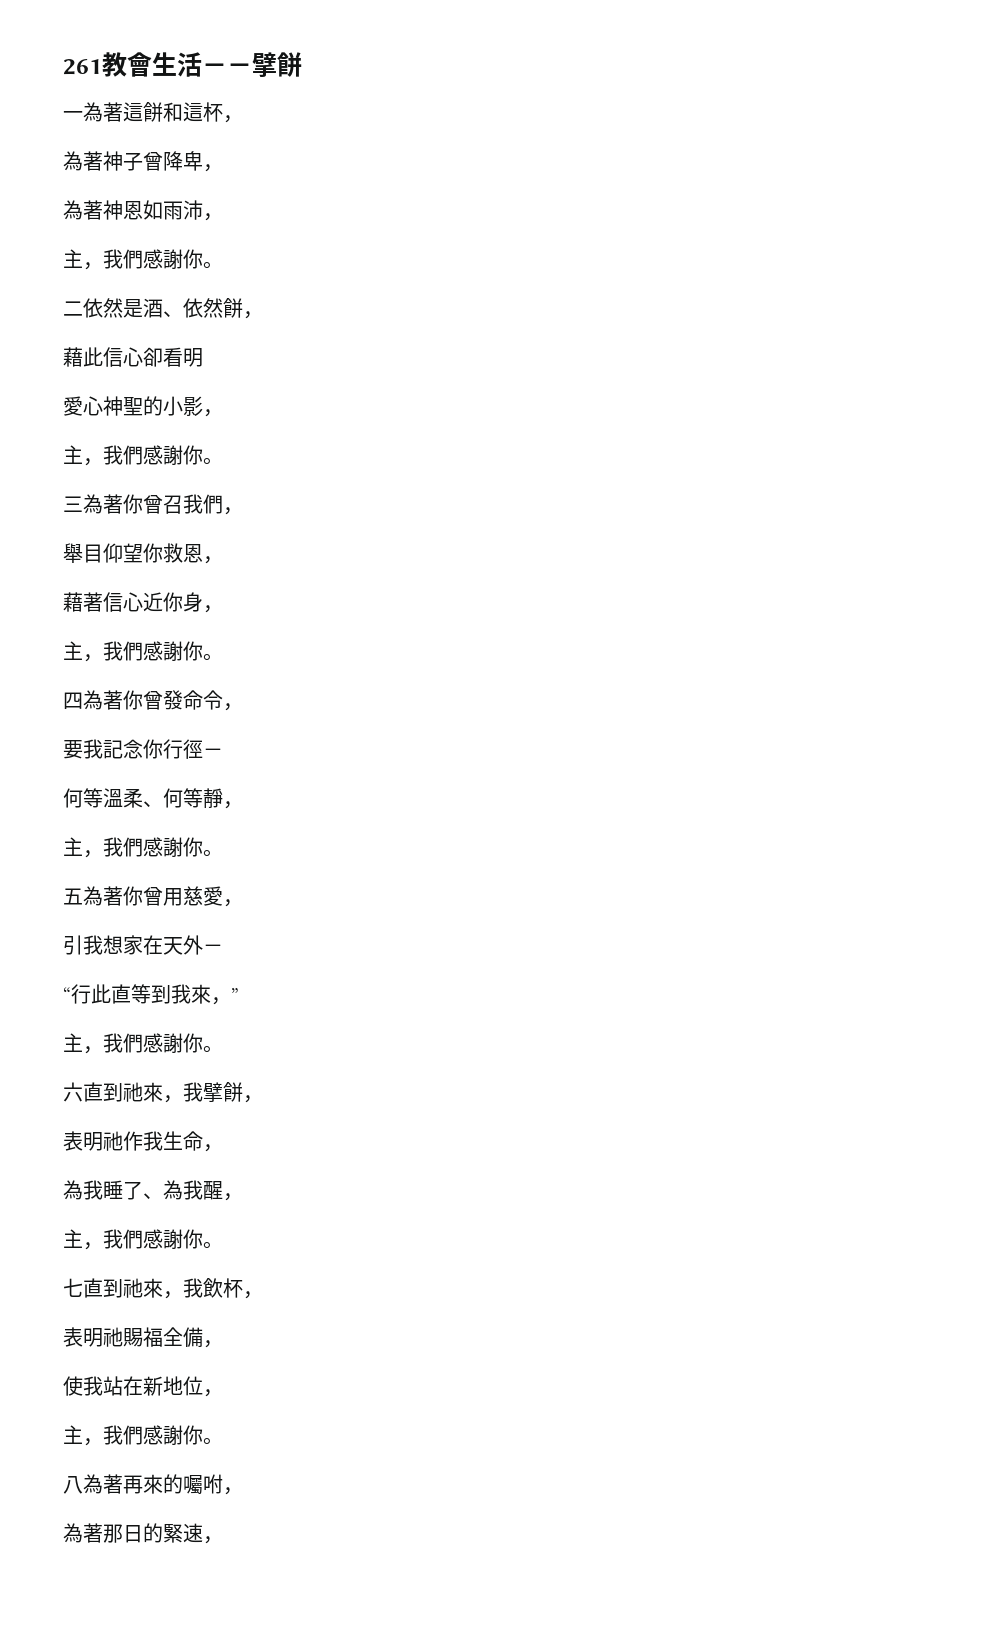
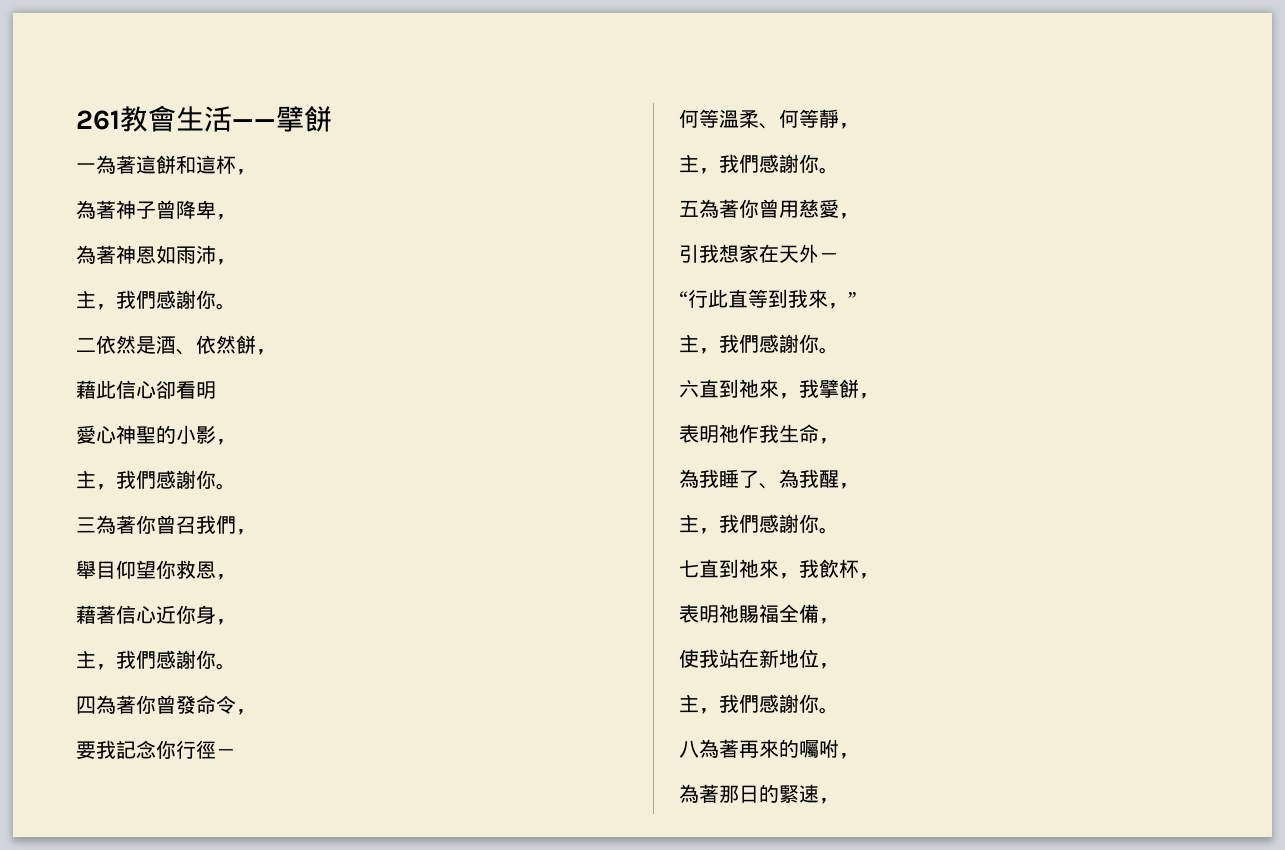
[202,63,252,74] －－ -> [232,119,276,129] ——

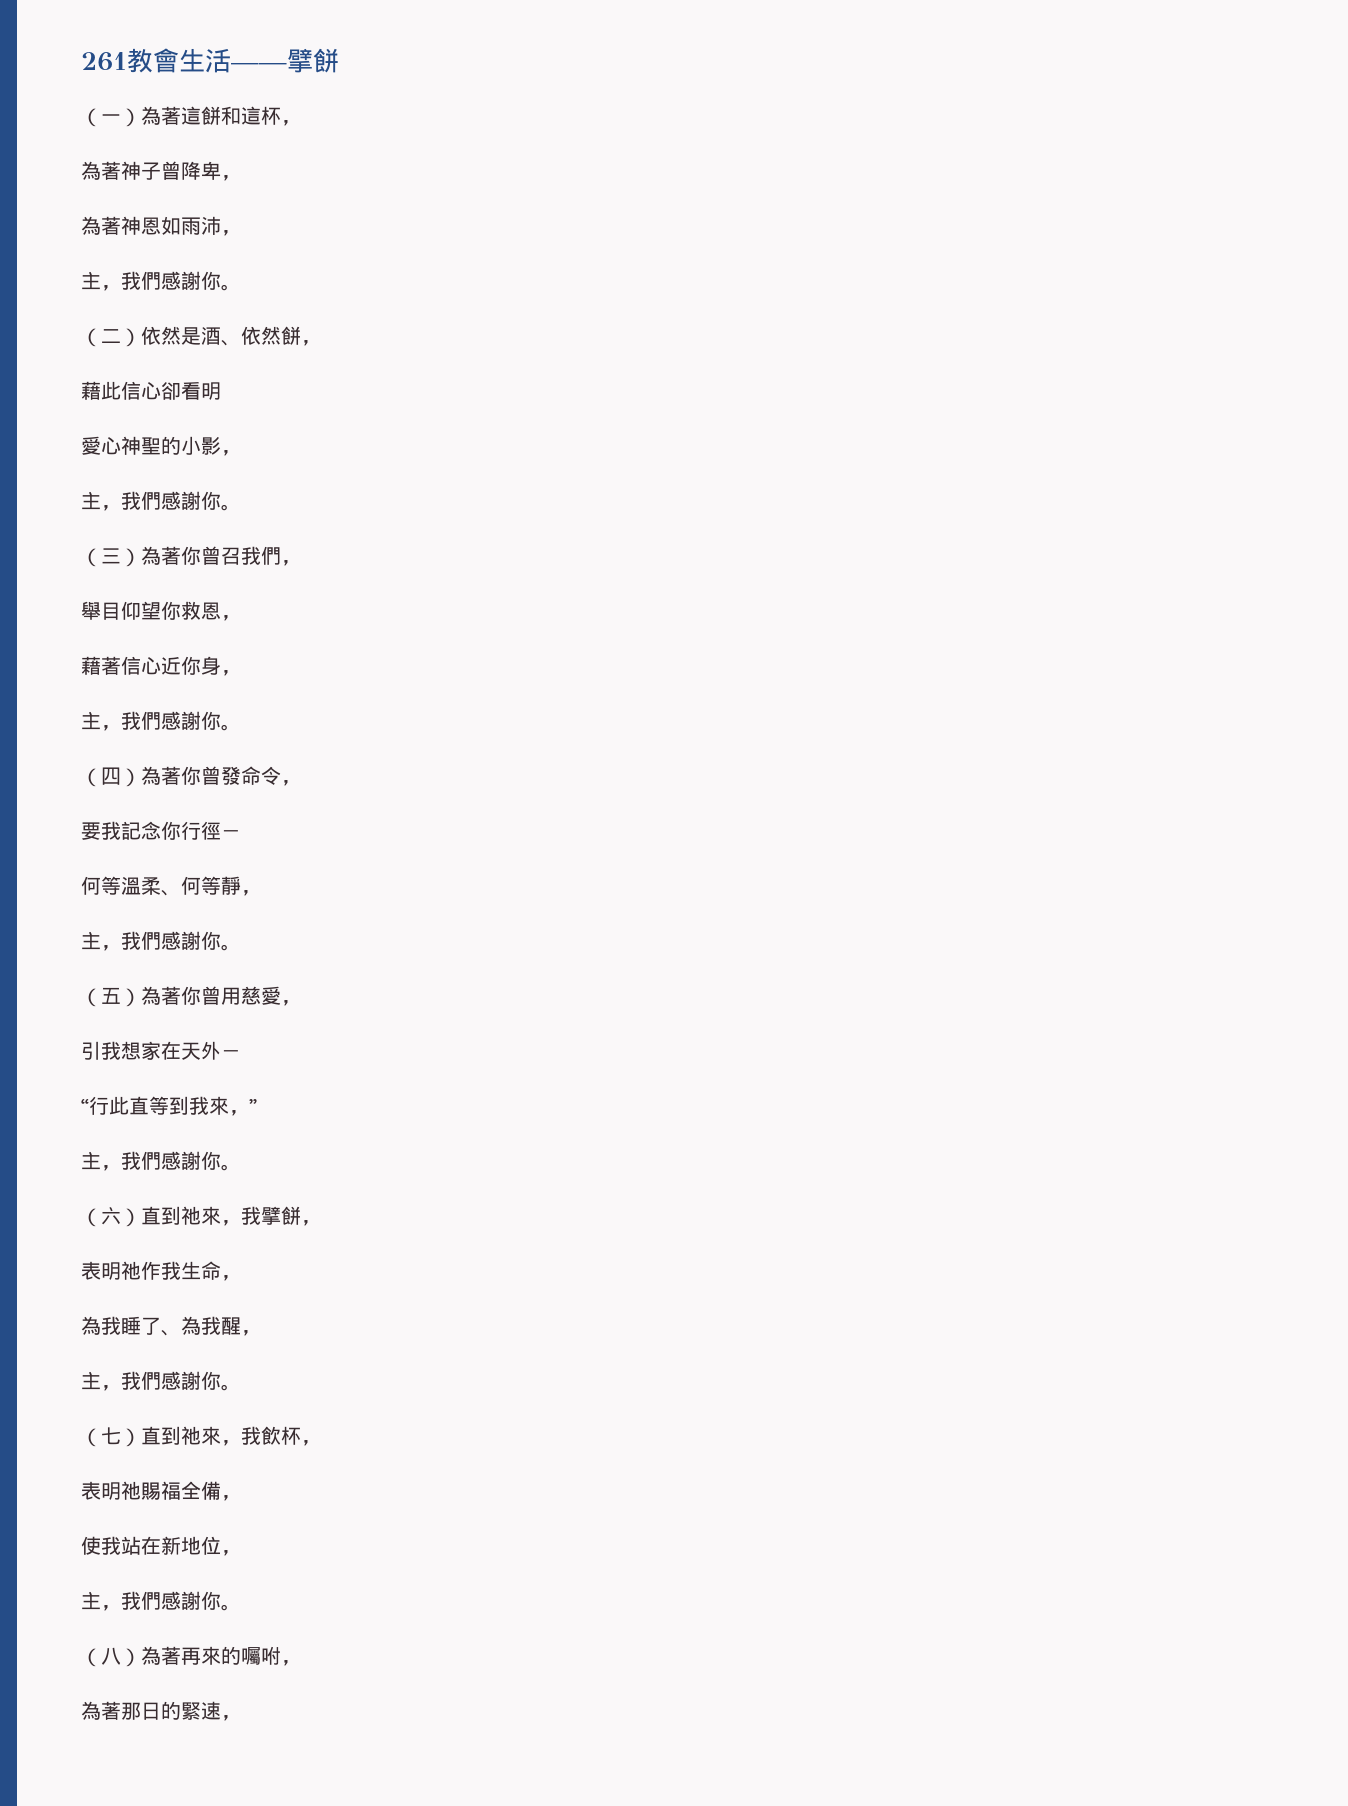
[76,163,96,172] 一 -> [81,108,141,127] （一）
[76,338,96,352] 二 -> [81,328,141,347] （二）
[76,517,96,533] 三 -> [81,548,141,567] （三）
[76,696,96,714] 四 -> [81,767,141,787] （四）
[679,200,699,217] 五 -> [81,987,141,1007] （五）
[679,380,699,398] 六 -> [81,1207,141,1227] （六）
[679,560,699,578] 七 -> [81,1427,141,1447] （七）
[679,740,699,758] 八 -> [81,1647,141,1667] （八）

